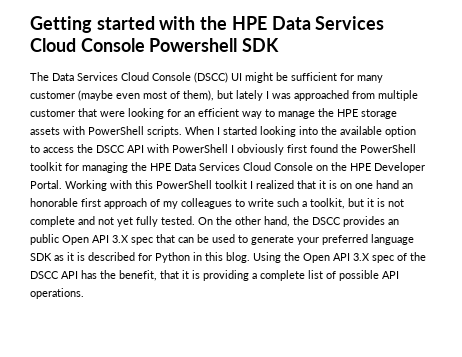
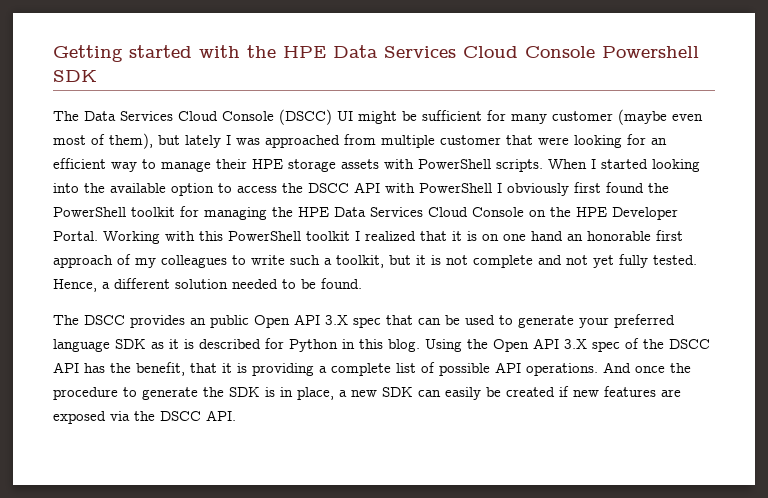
[318,108,334,117] the -> [216,159,247,169] their
[198,216,309,227] On the other hand, the -> [53,278,362,292] [53,315,79,325] Hence, a different solution needed to be found. // The
(84, 293) none -> [603,362,691,373] [53,386,681,400] [53,410,236,424] And once the procedure to generate the SDK is in place, a new SDK can easily be created if new features are exposed via the DSCC API.

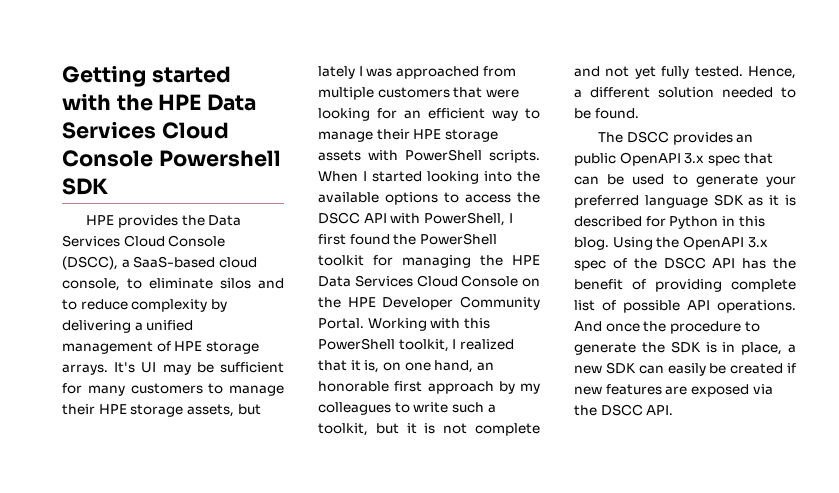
[53,109,703,125] [53,133,153,149] The Data Services Cloud Console (DSCC) UI might be sufficient for many customer (maybe even most of them), -> [86,215,242,228] [62,235,226,247] [62,256,257,270] [62,278,284,291] [62,299,227,312] [62,320,194,333] [62,341,259,354] [62,362,284,375] [62,383,284,396] [62,404,234,417] HPE provides the Data Services Cloud Console (DSCC), a SaaS-based cloud console, to eliminate silos and to reduce complexity by delivering a unified management of HPE storage arrays. It's UI may be sufficient for many customers to manage their HPE storage assets,
[440,135,501,145] customer -> [377,87,450,98] customers
[171,183,214,196] option -> [385,192,438,205] options
[419,183,569,196] PowerShell I obviously -> [423,212,513,226] PowerShell, I
(678, 213) none -> [460,296,540,310] Community
[306,231,350,241] toolkit -> [398,339,449,352] toolkit,
[467,231,477,241] is -> [364,360,380,373] is,
[531,231,563,241] hand -> [434,360,474,373] hand,
[117,254,131,265] of -> [498,381,515,394] by
[254,314,348,328] Open API 3.X -> [619,152,705,166] OpenAPI 3.x
[493,338,587,352] Open API 3.X -> [682,236,768,250] OpenAPI 3.x
[136,362,327,376] benefit, that it is providing a -> [574,279,722,292] benefit of providing

